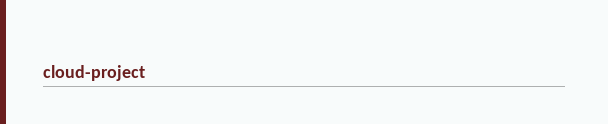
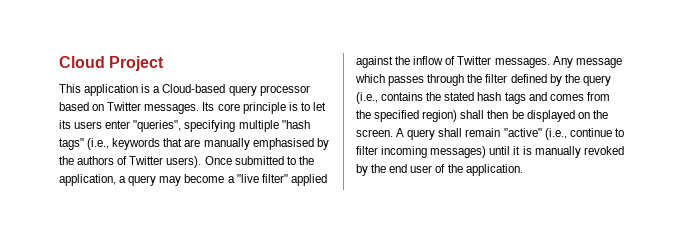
[43,65,145,81] cloud-project -> [59,56,165,71] [59,84,310,96] [59,102,326,114] [59,120,310,132] [59,138,329,150] [59,156,314,168] [59,174,327,186] [356,56,622,68] [355,74,611,86] [356,92,610,104] [356,110,608,122] [356,128,624,140] [356,146,624,158] [356,164,523,176] Cloud Project // This application is a Cloud-based query processor based on Twitter messages. Its core principle is to let its users enter "queries", specifying multiple "hash tags" (i.e., keywords that are manually emphasised by the authors of Twitter users). Once submitted to the application, a query may become a "live filter" applied against the inflow of Twitter messages. Any message which passes through the filter defined by the query (i.e., contains the stated hash tags and comes from the specified region) shall then be displayed on the screen. A query shall remain "active" (i.e., continue to filter incoming messages) until it is manually revoked by the end user of the application.

